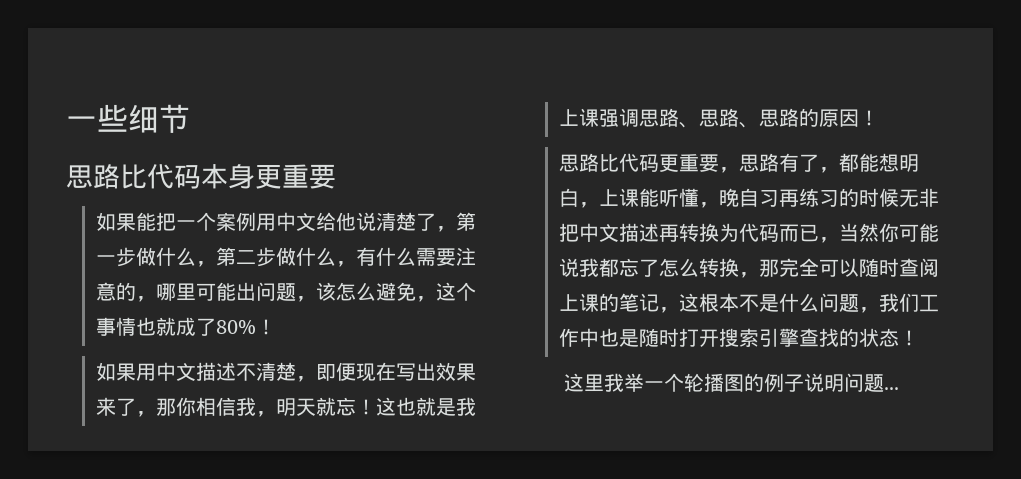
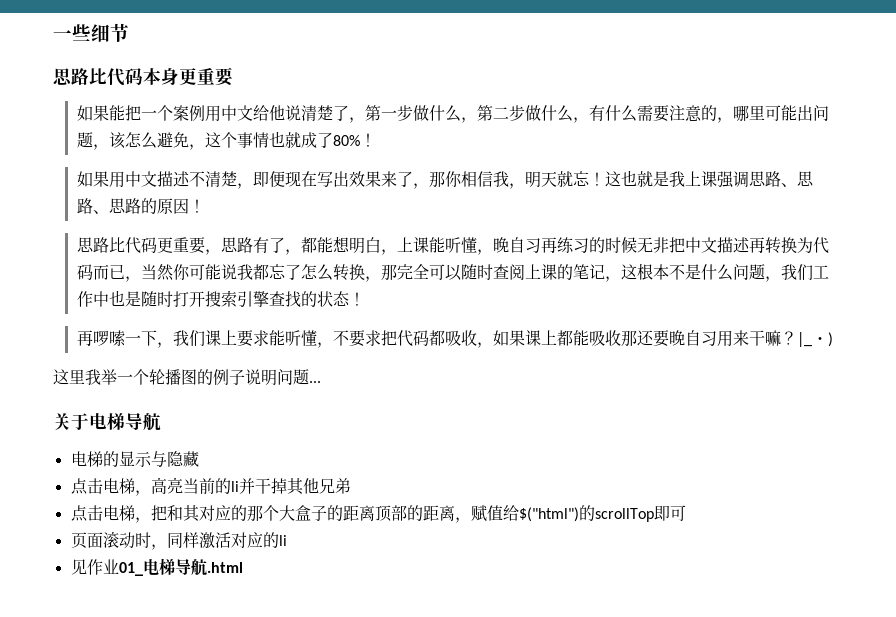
(920, 338) none -> [76,330,833,348] // 再啰嗦一下，我们课上要求能听懂，不要求把代码都吸收，如果课上都能吸收那还要晚自习用来干嘛？|_・)
(900, 388) none -> [53,413,161,431] [70,451,199,467] [70,477,351,496] [70,505,686,523] [70,531,287,550] [70,558,243,576] // 关于电梯导航 // 电梯的显示与隐藏 // 点击电梯，高亮当前的li并干掉其他兄弟 // 点击电梯，把和其对应的那个大盒子的距离顶部的距离，赋值给$("html")的scrollTop即可 // 页面滚动时，同样激活对应的li // 见作业01_电梯导航.html

